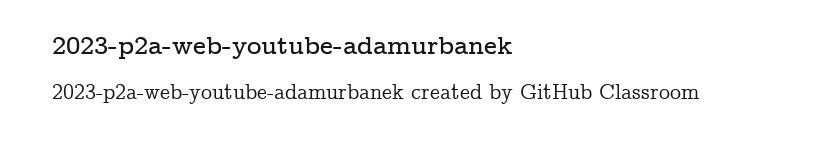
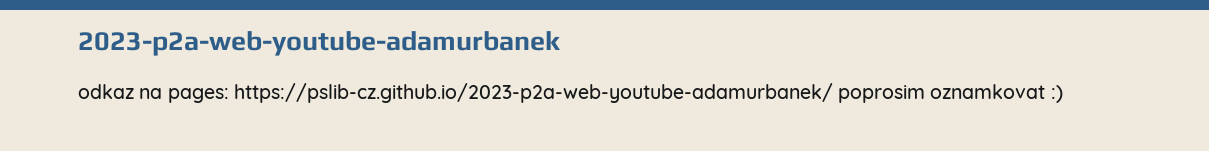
[52,84,700,104] 2023-p2a-web-youtube-adamurbanek created by GitHub Classroom -> [78,83,1063,103] odkaz na pages: https://pslib-cz.github.io/2023-p2a-web-youtube-adamurbanek/ poprosim oznamkovat :)

